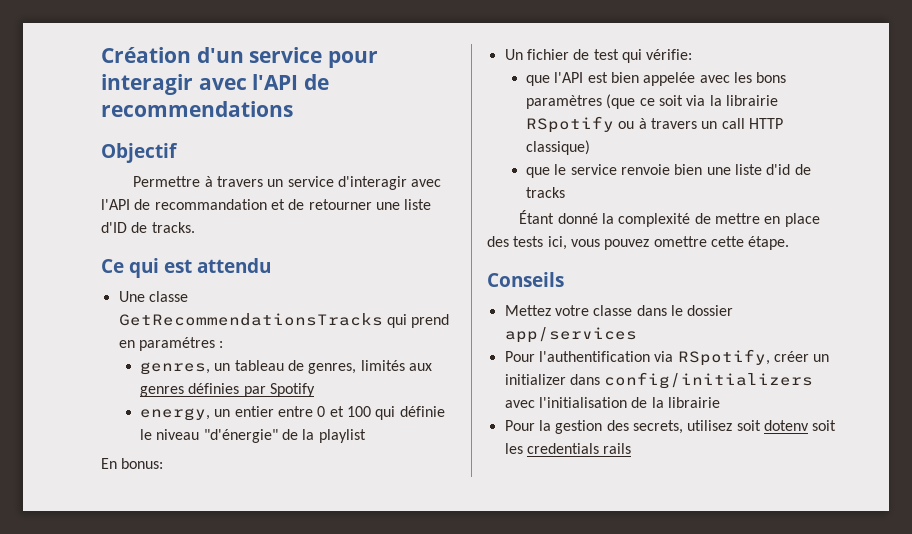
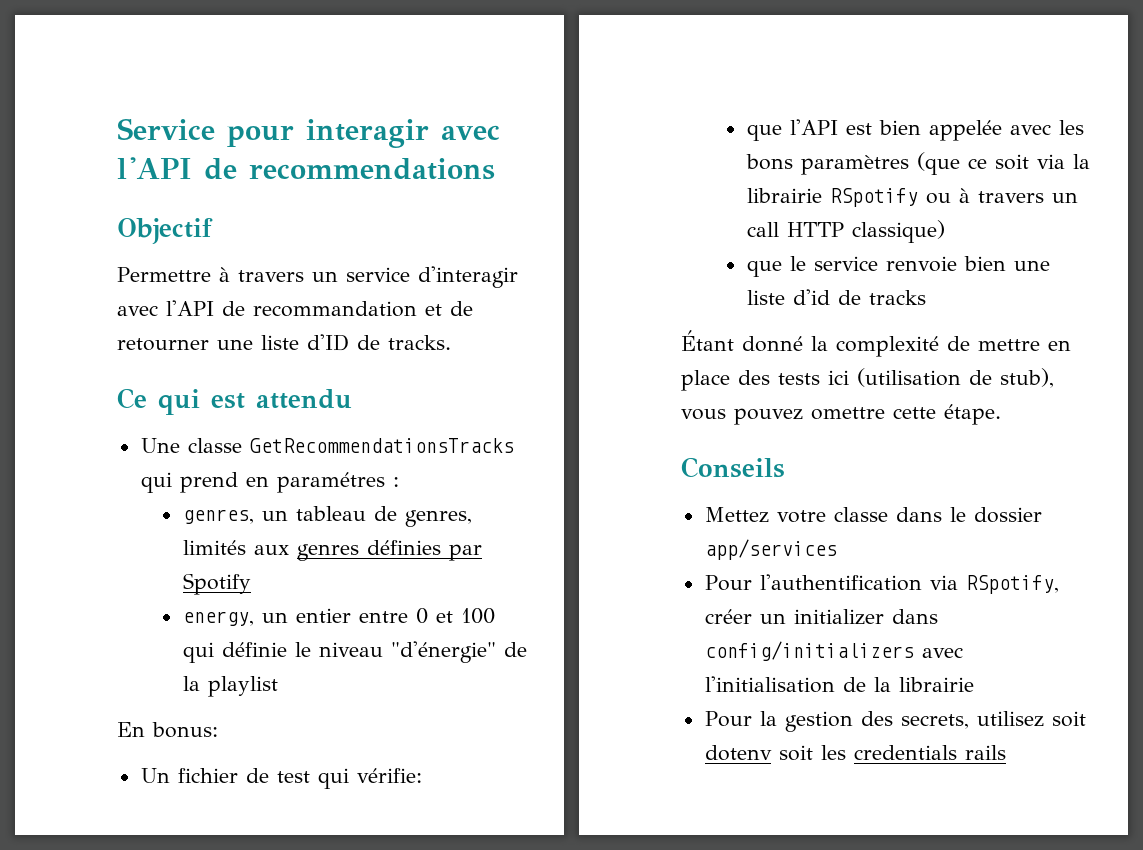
[101,47,323,63] Création d'un service -> [117,118,215,140] Service
[547,236,567,250] ici, -> [828,368,1054,388] ici (utilisation de stub),

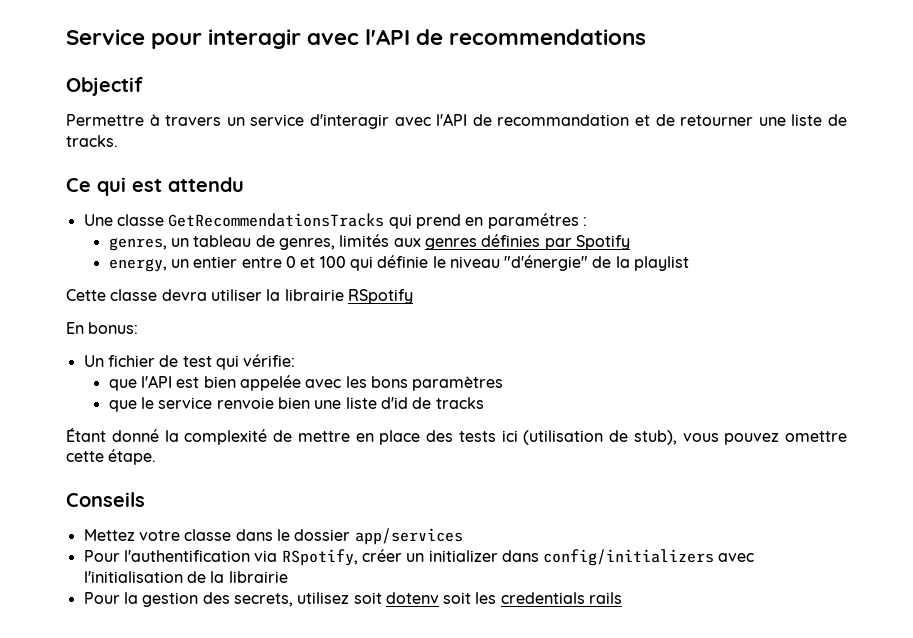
[307,334,349,351] d'ID -> (823, 120) none
(278, 686) none -> [66,289,413,304] // Cette classe devra utiliser la librairie RSpotify
[916,152,1090,175] [746,188,1078,207] [746,220,945,243] (que ce soit via la librairie RSpotify ou à travers un call HTTP classique) -> (504, 383) none

